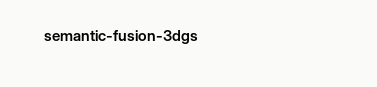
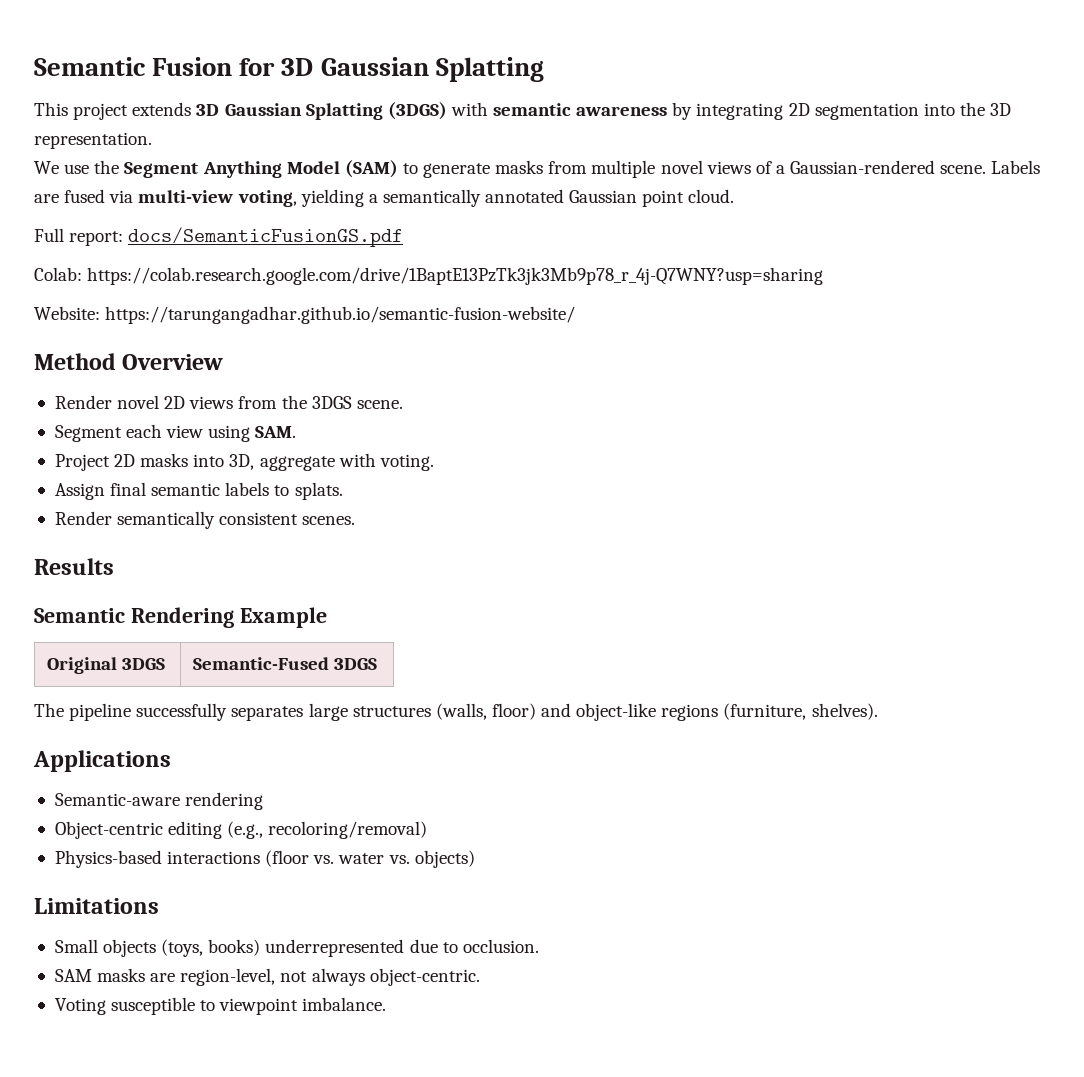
[44,30,198,44] semantic-fusion-3dgs -> [34,57,544,82] [34,102,1012,120] [34,132,152,149] [34,160,1041,178] [34,189,735,207] [34,227,404,247] [34,267,824,285] [34,306,576,324] [34,353,224,370] [54,395,403,409] [54,424,297,442] [54,453,434,471] [54,482,343,500] [54,511,356,529] [34,558,114,575] [34,607,327,628] [46,657,166,674] [192,657,378,670] [34,703,878,721] [33,750,171,772] [54,792,264,810] [54,821,428,839] [54,850,475,868] [34,898,159,914] [54,939,539,957] [54,968,480,986] [54,997,387,1015] Semantic Fusion for 3D Gaussian Splatting // This project extends 3D Gaussian Splatting (3DGS) with semantic awareness by integrating 2D segmentation into the 3D representation. // We use the Segment Anything Model (SAM) to generate masks from multiple novel views of a Gaussian-rendered scene. Labels are fused via multi-view voting, yielding a semantically annotated Gaussian point cloud. // Full report: docs/SemanticFusionGS.pdf // Colab: https://colab.research.google.com/drive/1BaptE13PzTk3jk3Mb9p78_r_4j-Q7WNY?usp=sharing // Website: https://tarungangadhar.github.io/semantic-fusion-website/ // Method Overview // Render novel 2D views from the 3DGS scene. // Segment each view using SAM. // Project 2D masks into 3D, aggregate with voting. // Assign final semantic labels to splats. // Render semantically consistent scenes. // Results // Semantic Rendering Example // Original 3DGS | Semantic-Fused 3DGS // The pipeline successfully separates large structures (walls, floor) and object-like regions (furniture, shelves). // Applications // Semantic-aware rendering // Object-centric editing (e.g., recoloring/removal) // Physics-based interactions (floor vs. water vs. objects) // Limitations // Small objects (toys, books) underrepresented due to occlusion. // SAM masks are region-level, not always object-centric. // Voting susceptible to viewpoint imbalance.

